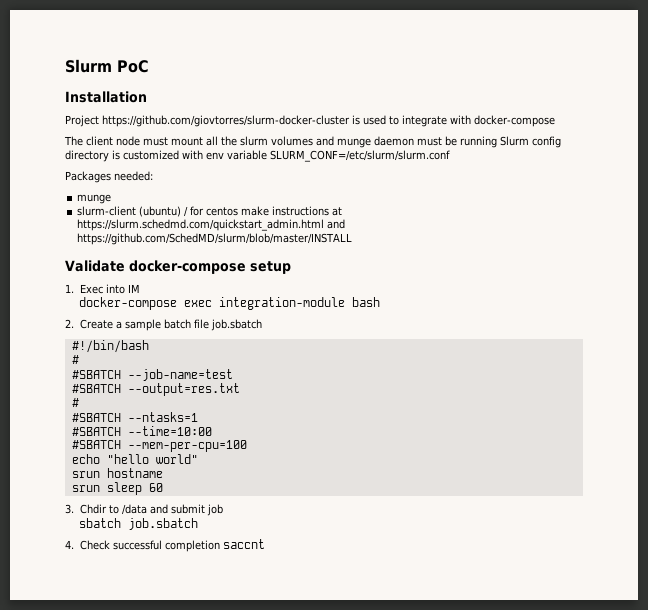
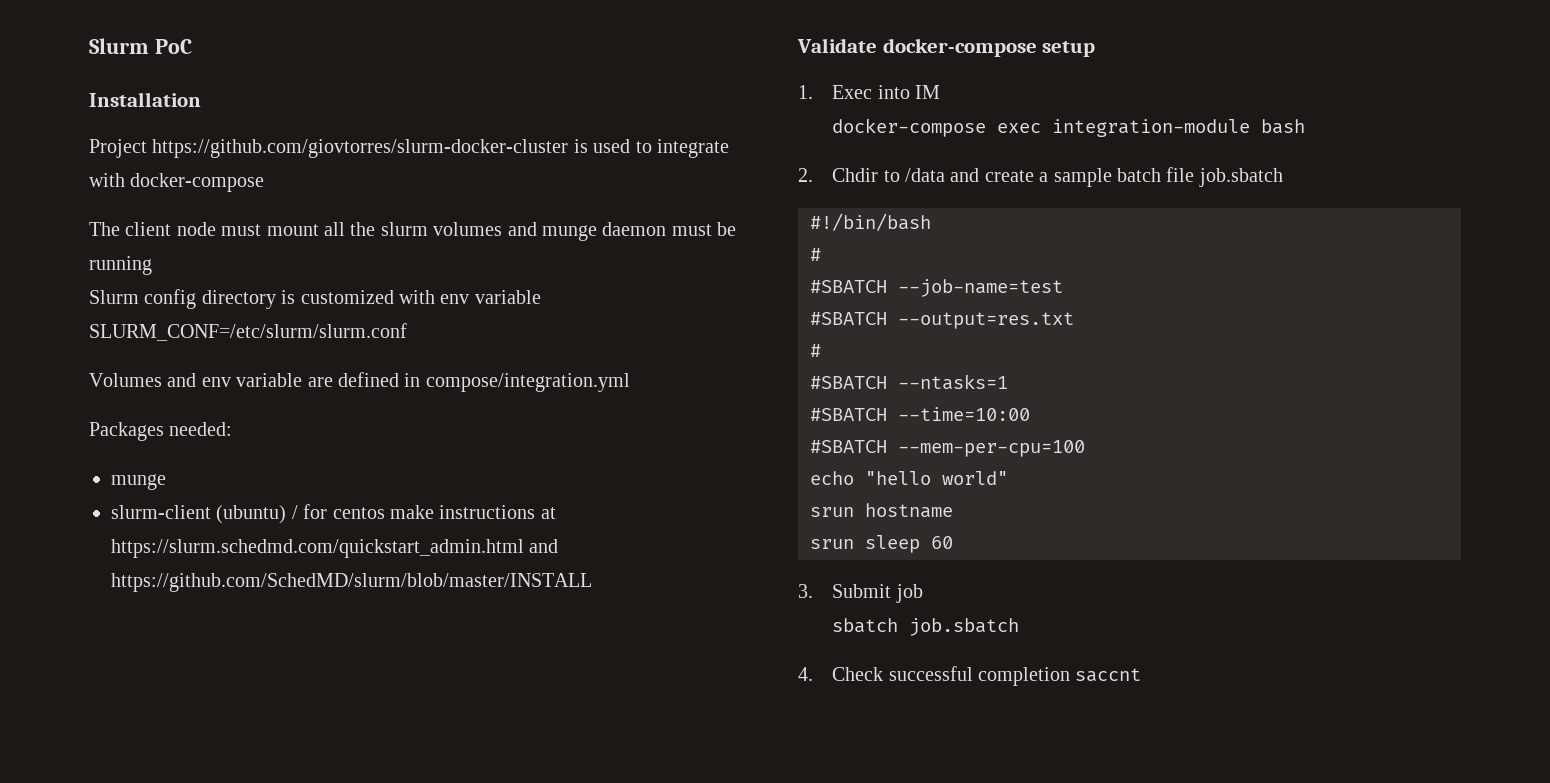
(497, 142) none -> (152, 265) //
(450, 156) none -> [89,372,630,392] // Volumes and env variable are defined in compose/integration.yml
[79,319,113,329] Create -> [832,168,1034,182] Chdir to /data and create
[79,504,205,515] Chdir to /data and submit -> [832,584,892,598] Submit

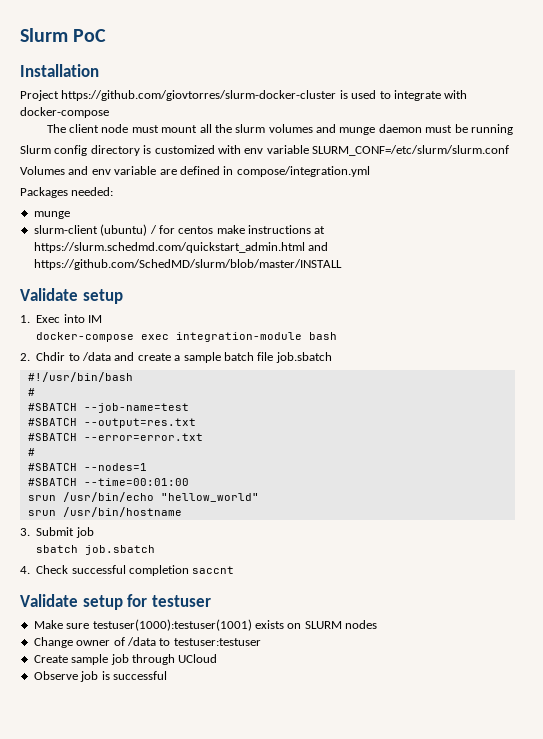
[882,38,1037,57] docker-compose -> (78, 294) none
[810,213,931,231] #!/bin/bash -> [27,372,133,382] #!/usr/bin/bash
[810,344,821,357] [810,374,1008,390] [810,407,1030,421] [810,440,1085,457] [810,471,1008,485] [810,503,953,518] [810,535,953,553] // # // #SBATCH --ntasks=1 // #SBATCH --time=10:00 // #SBATCH --mem-per-cpu=100 // echo "hello world" // srun hostname // srun sleep 60 -> [27,433,203,441] [27,448,35,456] [27,463,147,471] [27,478,189,486] [27,492,259,502] [27,507,182,517] // #SBATCH --error=error.txt // # // #SBATCH --nodes=1 // #SBATCH --time=00:01:00 // srun /usr/bin/echo "hellow_world" // srun /usr/bin/hostname
(1142, 675) none -> [20,594,211,610] [33,619,377,631] [33,637,261,648] [33,654,218,665] [33,671,167,682] // Validate setup for testuser // Make sure testuser(1000):testuser(1001) exists on SLURM nodes // Change owner of /data to testuser:testuser // Create sample job through UCloud // Observe job is successful

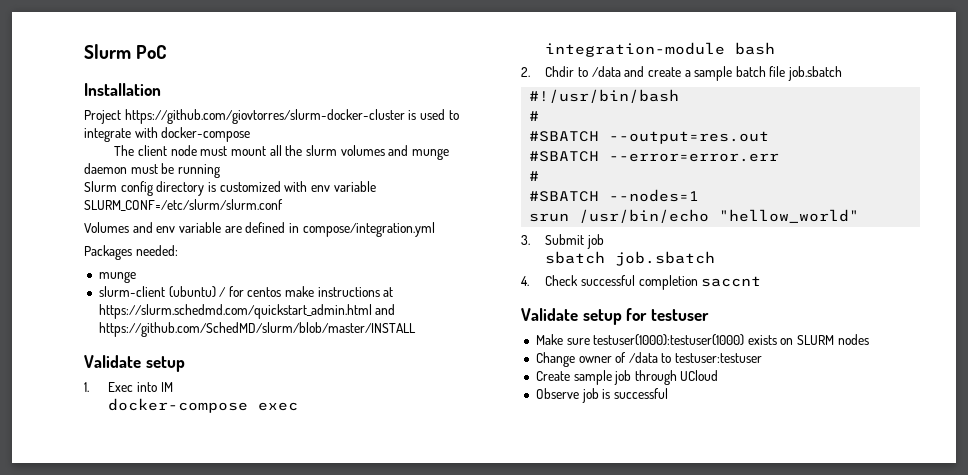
[83,403,189,413] [27,418,196,428] [27,433,203,441] --job-name=test // #SBATCH --output=res.txt // #SBATCH --error=error.txt -> [609,131,770,144] [529,151,780,162] --output=res.out // #SBATCH --error=error.err
[27,478,189,486] // #SBATCH --time=00:01:00 -> (700, 195) none
[27,507,182,517] // srun /usr/bin/hostname -> (860, 216) none
[92,619,252,631] testuser(1000):testuser(1001) -> [593,334,745,346] testuser(1000):testuser(1000)

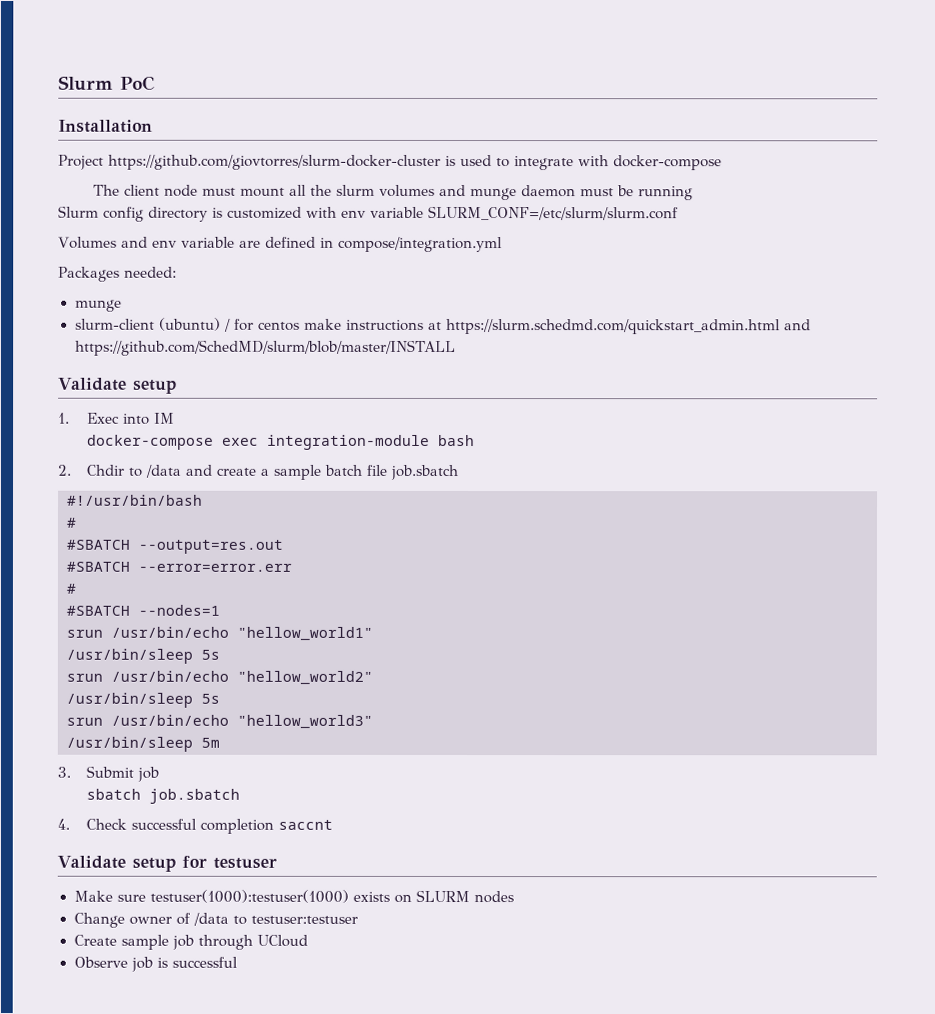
[719,209,860,223] "hellow_world" -> [237,626,373,641] [66,648,220,664] [66,670,373,685] [66,692,220,708] [66,714,373,729] [66,736,220,752] "hellow_world1" // /usr/bin/sleep 5s // srun /usr/bin/echo "hellow_world2" // /usr/bin/sleep 5s // srun /usr/bin/echo "hellow_world3" // /usr/bin/sleep 5m

